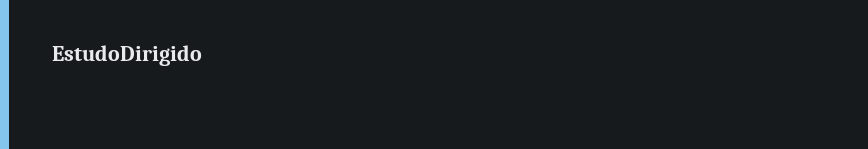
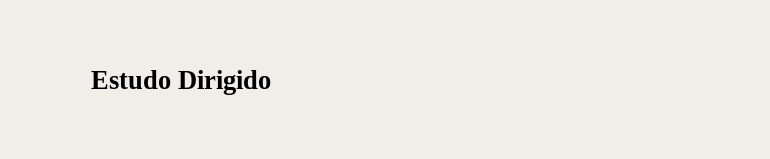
[52,45,202,66] EstudoDirigido -> [91,70,272,95] Estudo Dirigido

